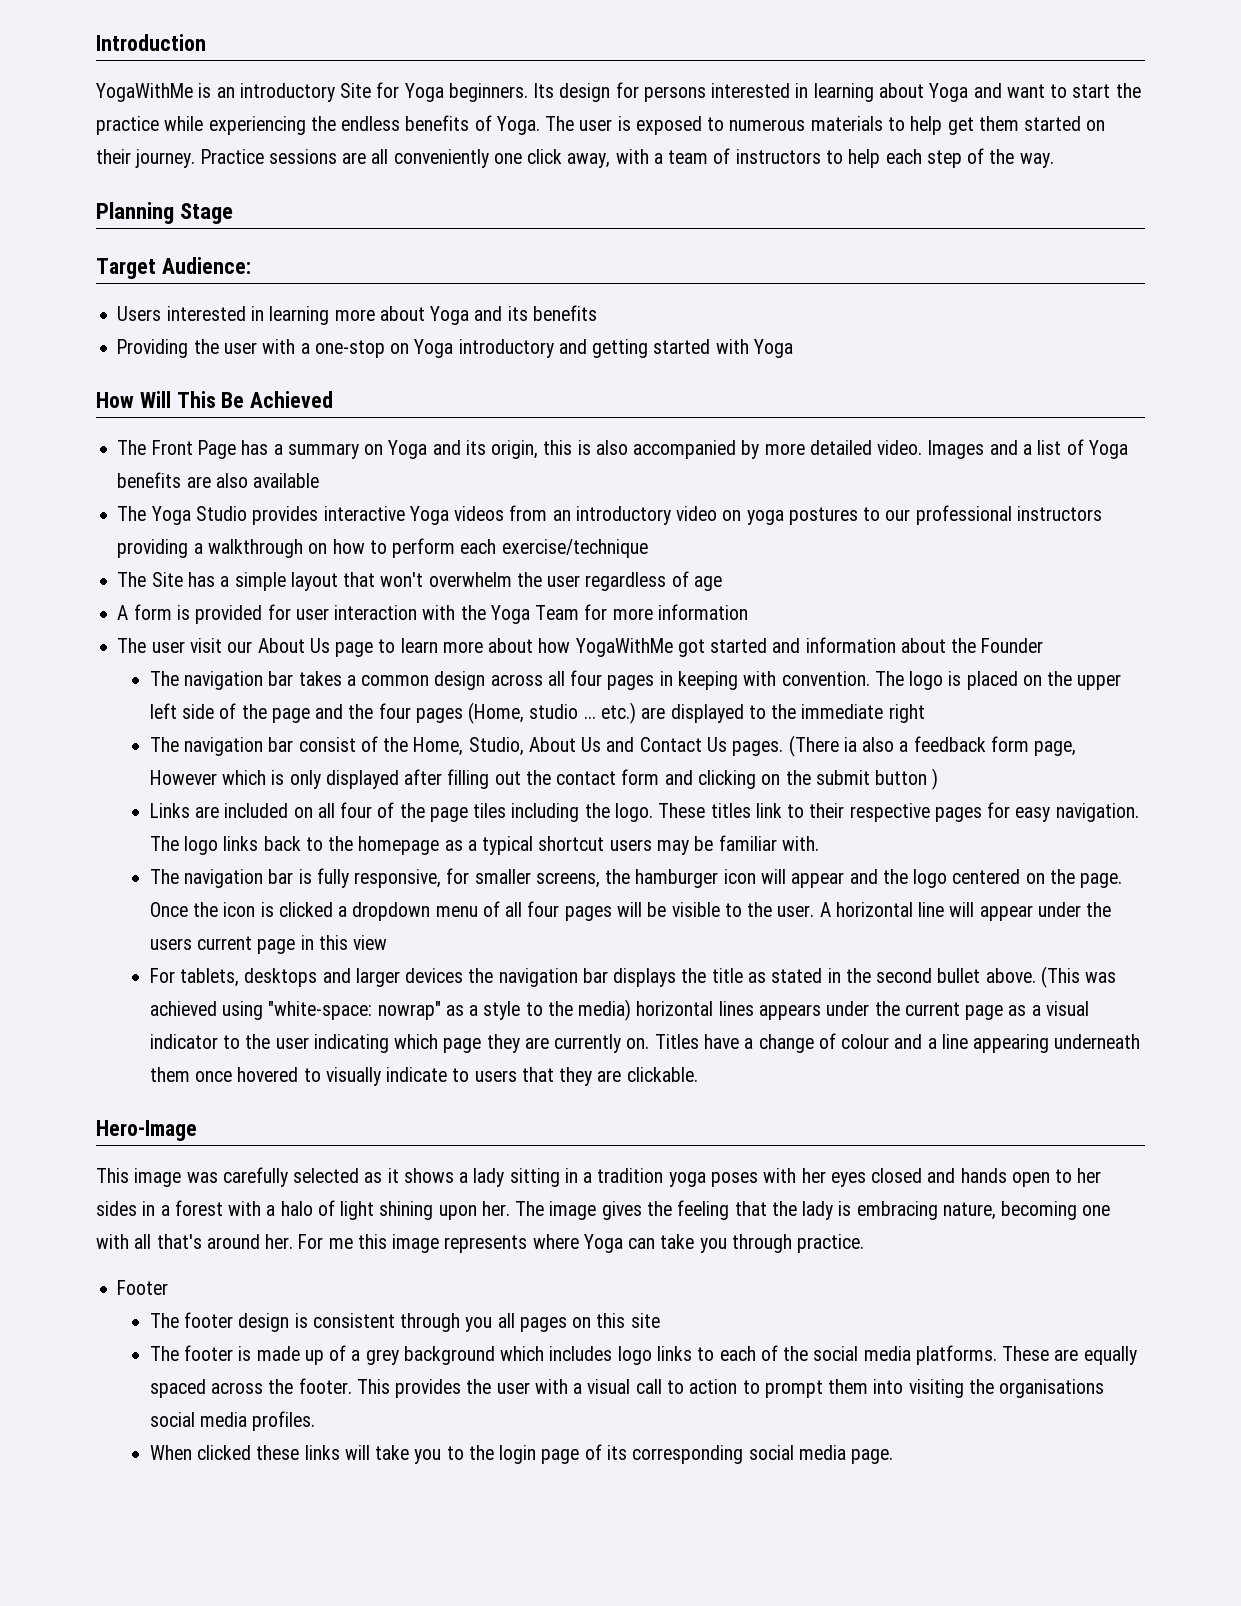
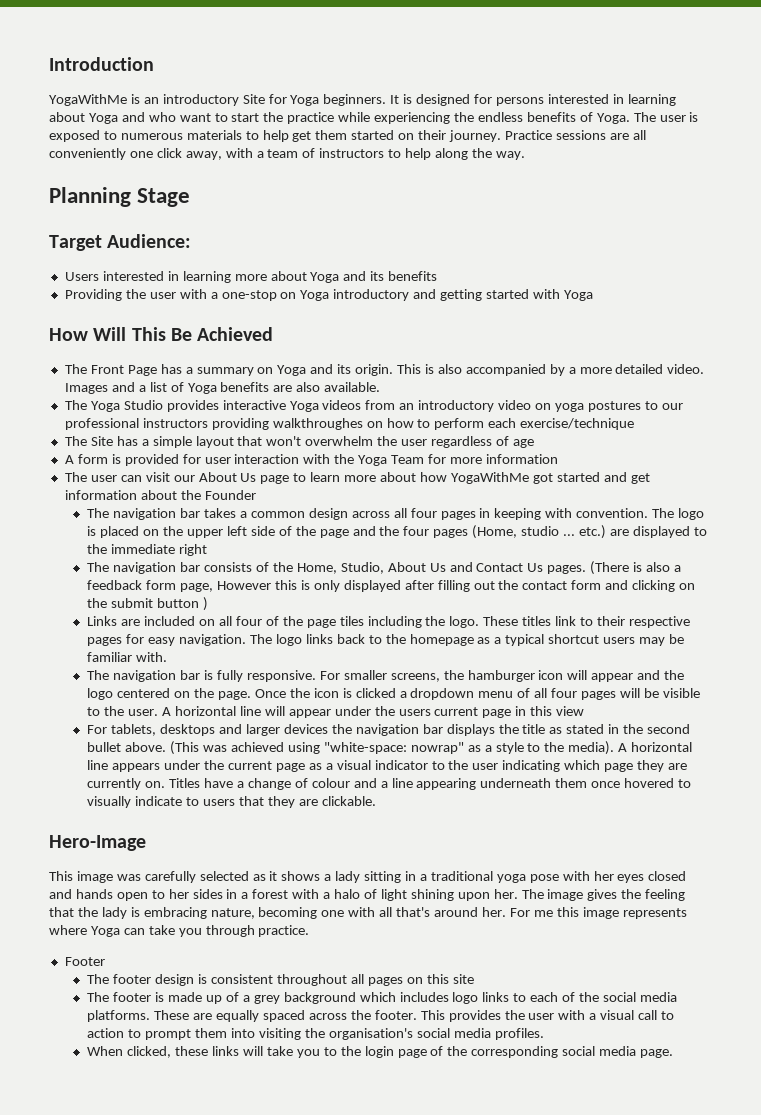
[533,83,611,102] Its design -> [390,94,471,106] It is designed
(1002, 90) none -> [148,112,176,122] who
[885,148,985,168] each step of -> [435,148,469,160] along
[491,440,573,459] origin, this -> [355,364,422,376] origin. This
(760, 449) none -> [568,367,576,374] a
[253,473,320,488] available -> [324,382,381,392] available.
[193,539,303,558] a walkthrough -> [272,418,363,430] walkthroughes
(185, 647) none -> [120,475,142,482] can
(801, 645) none -> [630,473,650,484] get
[298,737,356,752] consist -> [204,562,253,572] consists
[843,737,857,752] ia -> [633,562,643,572] is
[222,770,267,785] which -> [275,580,298,590] this
[354,868,470,888] responsive, for -> [246,670,340,682] responsive. For
[578,999,754,1021] media) horizontal lines -> [568,741,693,755] [87,760,109,770] media). A horizontal line
[597,1168,758,1187] tradition yoga poses -> [430,871,559,883] traditional yoga pose
[400,1313,493,1332] through you -> [276,974,347,986] throughout
[999,1379,1105,1398] organisations -> [328,1028,413,1040] organisation's
[197,1445,252,1460] clicked -> [127,1046,172,1058] clicked,
[606,1445,627,1460] its -> [447,1046,468,1056] the

